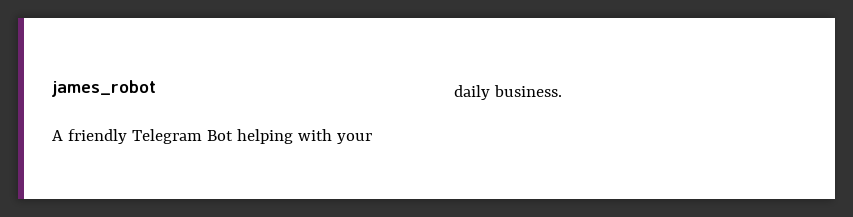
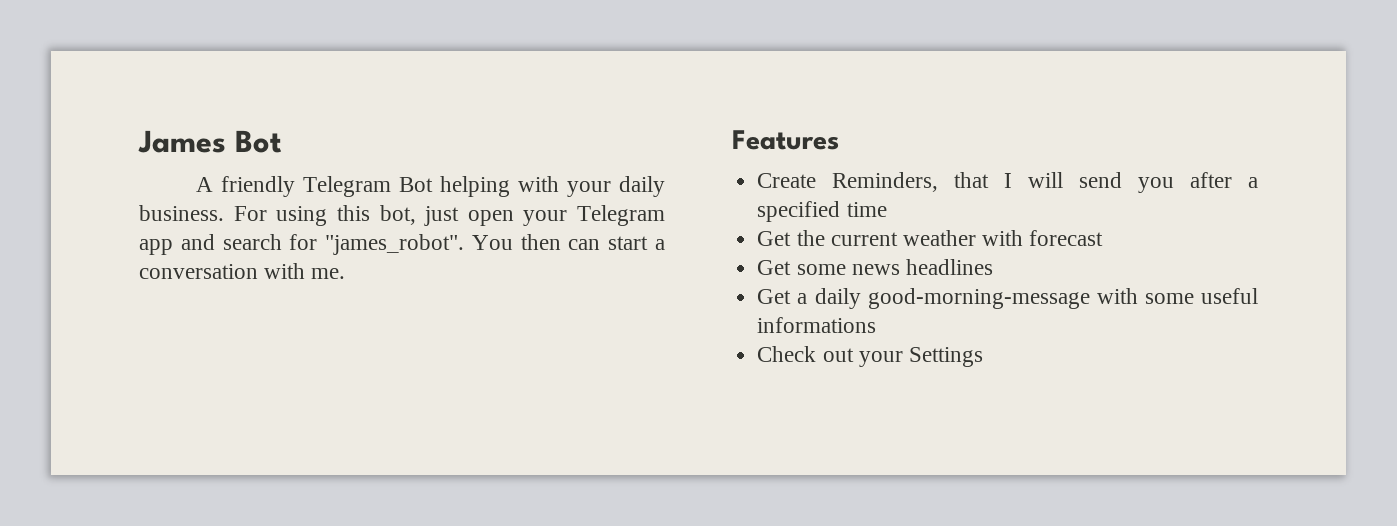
[52,80,156,97] james_robot -> [138,130,282,153] James Bot
(562, 91) none -> [233,205,665,226] [139,234,665,255] [139,263,346,279] [732,130,839,150] [757,172,1258,193] [757,201,887,222] [757,230,1104,246] [757,259,993,275] [757,288,1258,309] [757,317,877,333] [757,346,983,367] For using this bot, just open your Telegram app and search for "james_robot". You then can start a conversation with me. // Features // Create Reminders, that I will send you after a specified time // Get the current weather with forecast // Get some news headlines // Get a daily good-morning-message with some useful informations // Check out your Settings

